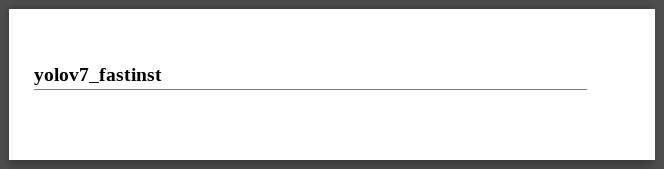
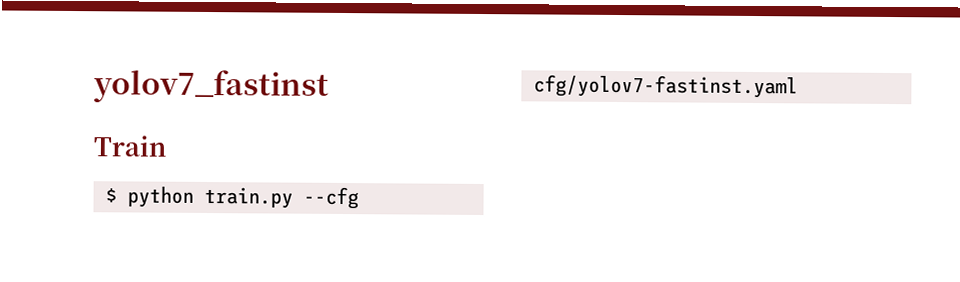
(162, 76) none -> [93,135,167,157] [105,186,360,210] [533,74,799,99] // Train // $ python train.py --cfg cfg/yolov7-fastinst.yaml

